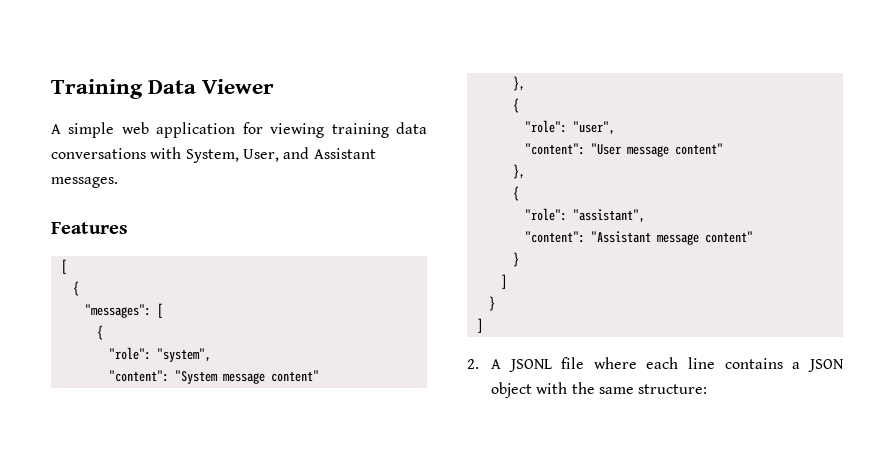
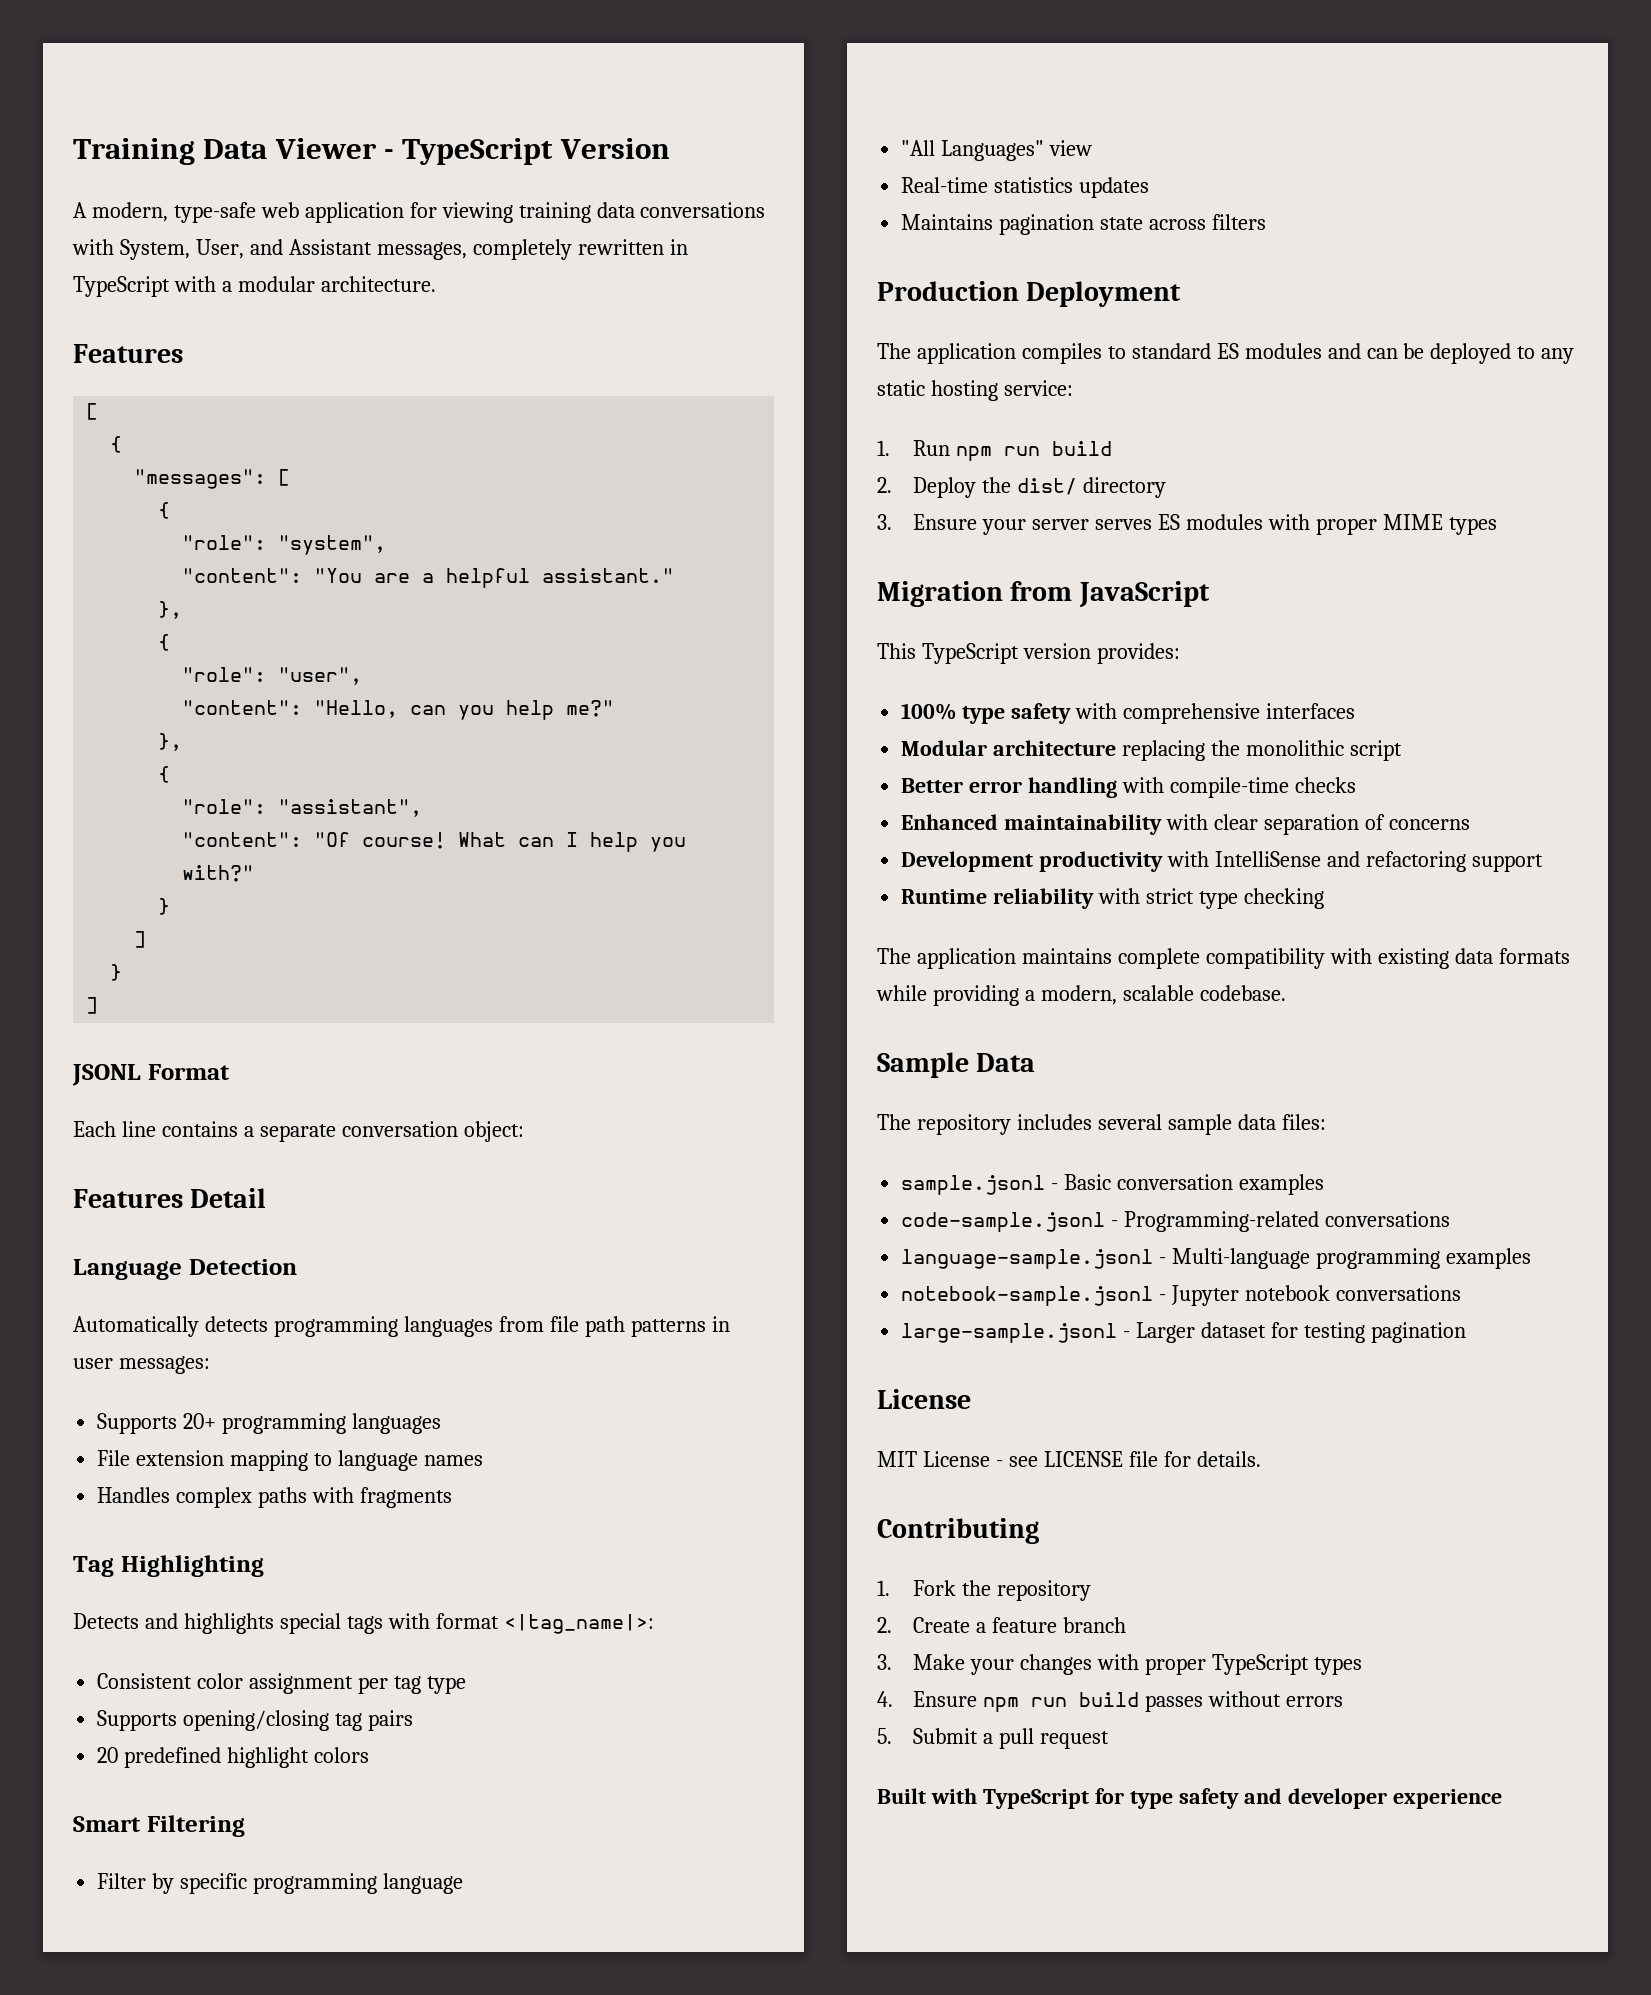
[51,122,115,138] // A simple -> [384,138,670,165] [73,202,256,223] - TypeScript Version // A modern, type-safe
[51,177,118,188] messages. -> [376,239,688,260] [73,276,436,297] messages, completely rewritten in TypeScript with a modular architecture.
[174,370,319,384] "System message content" -> [314,568,675,588] "You are a helpful assistant."
[590,143,723,157] "User message content" -> [314,700,615,720] "Hello, can you help me?"
[590,231,753,245] [512,252,519,267] [500,274,507,289] [488,296,495,311] [476,318,483,333] [467,357,844,372] [490,382,708,398] "Assistant message content" // } // ] // } // ] // 2. A JSONL file where each line contains a JSON object with the same structure: -> [314,832,687,852] [182,865,255,882] [158,898,171,915] [134,931,147,948] [110,964,123,981] [86,997,99,1014] [72,1064,230,1086] [73,1121,524,1142] [73,1188,267,1208] [73,1259,297,1280] [73,1316,730,1337] [73,1356,210,1374] [97,1413,442,1434] [97,1450,483,1471] [97,1487,452,1508] [73,1555,264,1577] [73,1613,654,1634] [97,1673,466,1694] [97,1710,414,1731] [97,1747,370,1768] [73,1815,245,1837] [97,1873,463,1894] [901,140,1093,161] [901,177,1150,198] [901,214,1266,235] [877,281,1182,307] [877,343,1575,364] [877,380,1073,401] [877,440,1113,461] [877,477,1167,498] [877,514,1497,535] [877,581,1210,608] [877,643,1180,664] [901,703,1355,724] [901,740,1402,761] [901,777,1356,798] [901,814,1470,835] [901,851,1543,872] [901,888,1324,909] [877,948,1570,969] [876,985,1286,1006] [877,1052,1036,1078] [877,1114,1326,1135] [901,1174,1324,1195] [901,1211,1451,1232] [901,1248,1531,1269] [901,1285,1461,1306] [901,1322,1466,1343] [877,1389,971,1409] [877,1451,1261,1467] [877,1518,1039,1544] [877,1580,1092,1601] [877,1617,1127,1633] [877,1654,1362,1675] [877,1691,1343,1712] [877,1728,1110,1749] [877,1788,1502,1809] "Of course! What can I help you with?" // } // ] // } // ] // JSONL Format // Each line contains a separate conversation object: // Features Detail // Language Detection // Automatically detects programming languages from file path patterns in user messages: // Supports 20+ programming languages // File extension mapping to language names // Handles complex paths with fragments // Tag Highlighting // Detects and highlights special tags with format <|tag_name|>: // Consistent color assignment per tag type // Supports opening/closing tag pairs // 20 predefined highlight colors // Smart Filtering // Filter by specific programming language // "All Languages" view // Real-time statistics updates // Maintains pagination state across filters // Production Deployment // The application compiles to standard ES modules and can be deployed to any static hosting service: // 1. Run npm run build // 2. Deploy the dist/ directory // 3. Ensure your server serves ES modules with proper MIME types // Migration from JavaScript // This TypeScript version provides: // 100% type safety with comprehensive interfaces // Modular architecture replacing the monolithic script // Better error handling with compile-time checks // Enhanced maintainability with clear separation of concerns // Development productivity with IntelliSense and refactoring support // Runtime reliability with strict type checking // The application maintains complete compatibility with existing data formats while providing a modern, scalable codebase. // Sample Data // The repository includes several sample data files: // sample.jsonl - Basic conversation examples // code-sample.jsonl - Programming-related conversations // language-sample.jsonl - Multi-language programming examples // notebook-sample.jsonl - Jupyter notebook conversations // large-sample.jsonl - Larger dataset for testing pagination // License // MIT License - see LICENSE file for details. // Contributing // 1. Fork the repository // 2. Create a feature branch // 3. Make your changes with proper TypeScript types // 4. Ensure npm run build passes without errors // 5. Submit a pull request // Built with TypeScript for type safety and developer experience

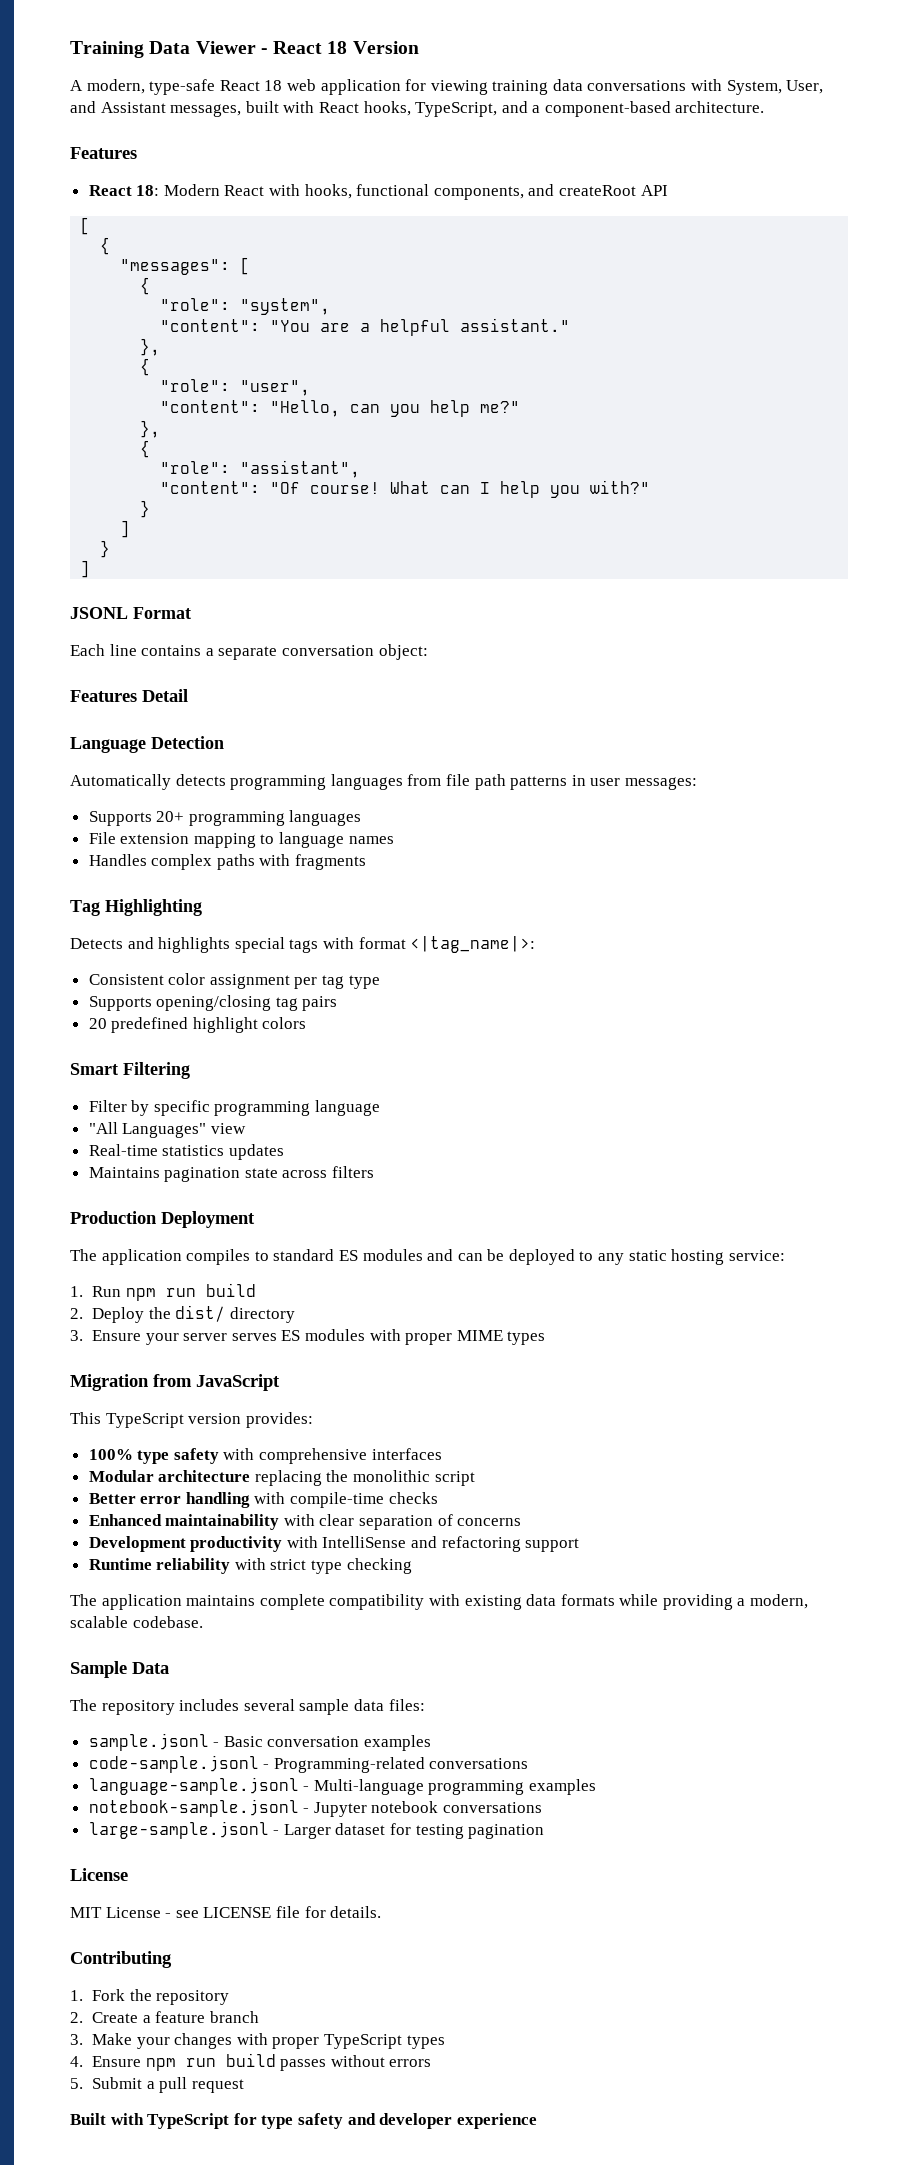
[402,138,554,165] TypeScript -> [273,41,348,54] React 18
(256, 212) none -> [219,80,283,91] React 18
[472,239,688,260] [73,276,436,297] [73,344,183,363] completely rewritten in TypeScript with a modular architecture. // Features -> [245,101,765,117] [70,147,137,159] [88,184,668,200] built with React hooks, TypeScript, and a component-based architecture. // Features // React 18: Modern React with hooks, functional components, and createRoot API

